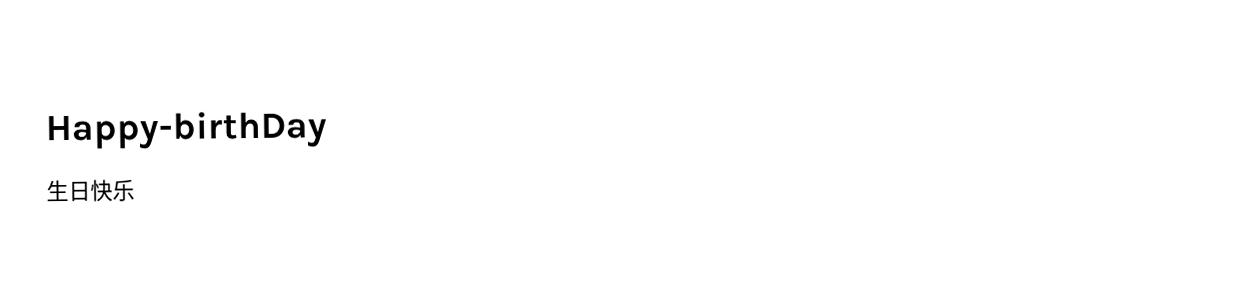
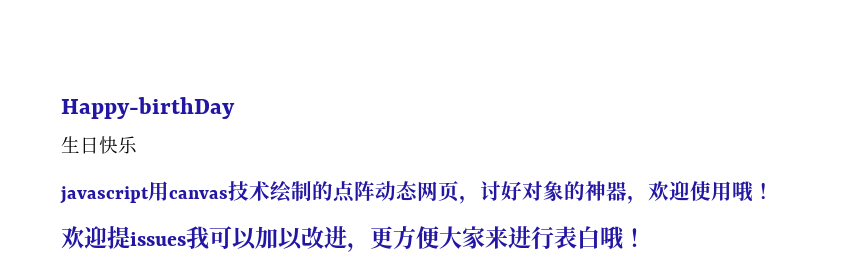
(135, 190) none -> [60,181,774,204] [61,226,646,252] // javascript用canvas技术绘制的点阵动态网页，讨好对象的神器，欢迎使用哦！ // 欢迎提issues我可以加以改进，更方便大家来进行表白哦！

